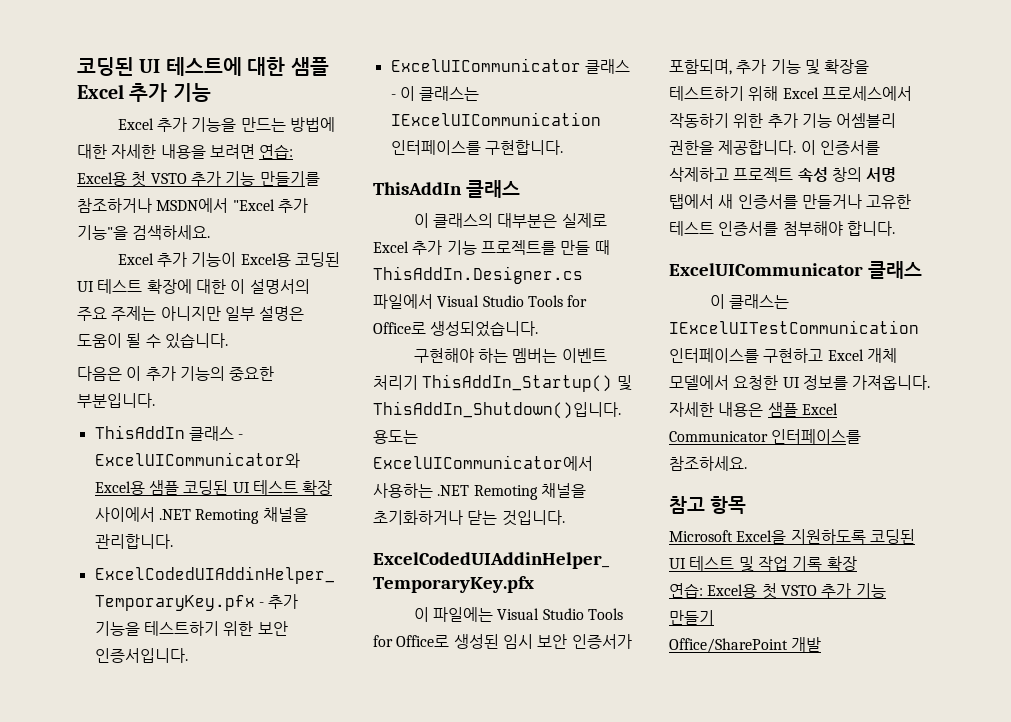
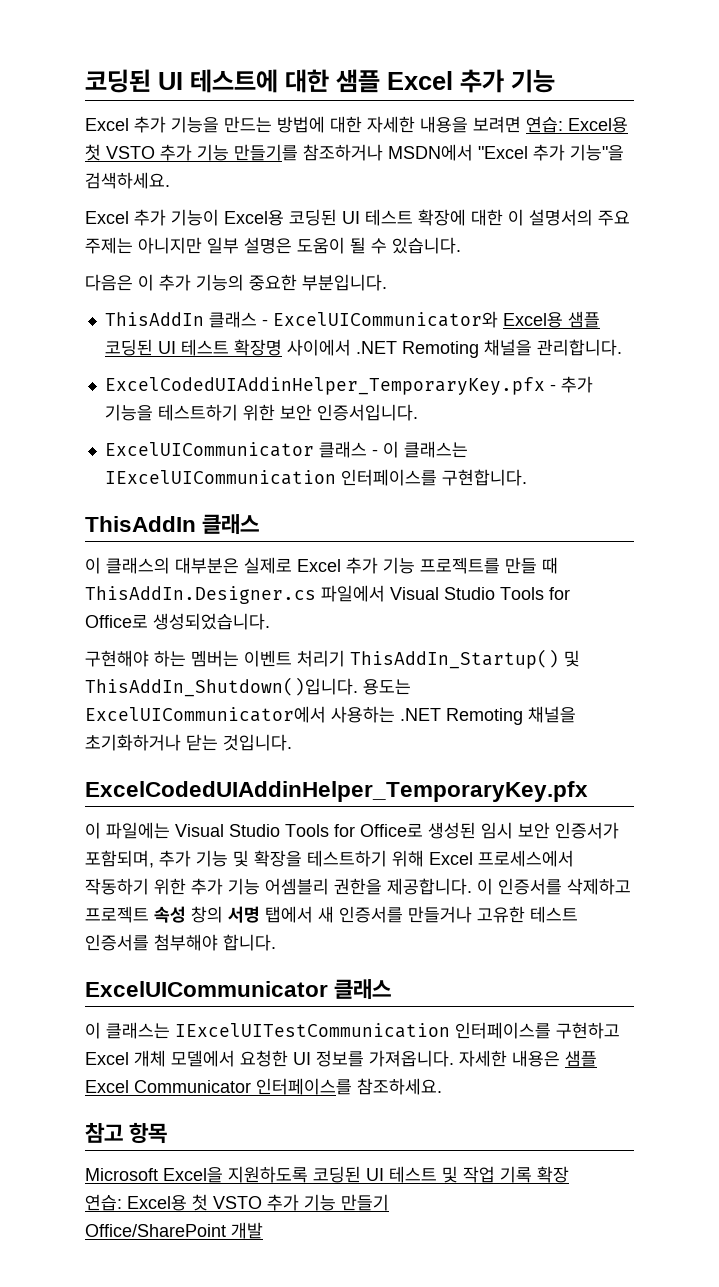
[302,480,333,495] 확장 -> [233,339,282,356] 확장명

